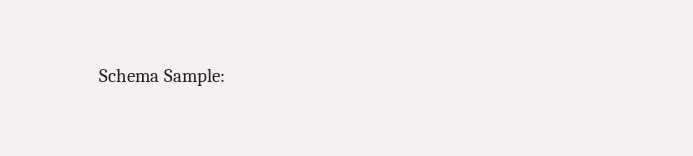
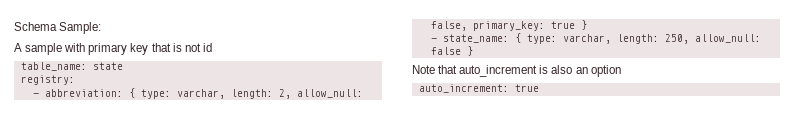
(226, 77) none -> [14,43,212,55] [20,62,123,71] [20,75,75,85] [32,88,363,99] [430,20,587,31] [430,33,761,44] [430,46,473,56] [412,65,621,77] [418,84,539,93] // A sample with primary key that is not id // table_name: state // registry: // - abbreviation: { type: varchar, length: 2, allow_null: false, primary_key: true } // - state_name: { type: varchar, length: 250, allow_null: false } // Note that auto_increment is also an option // auto_increment: true

